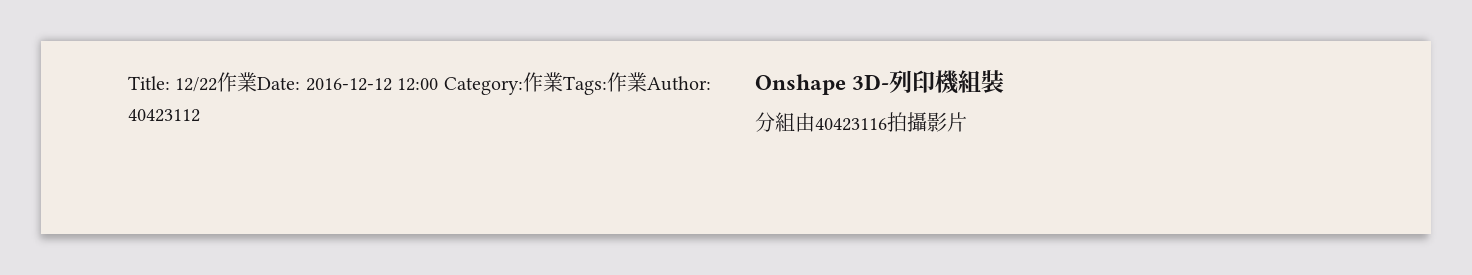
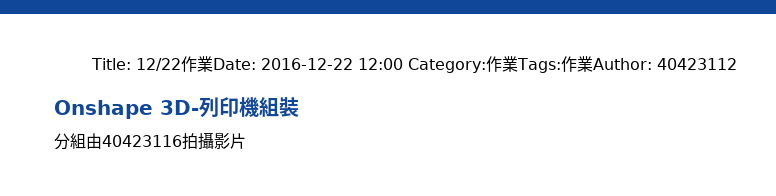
[305,78,392,91] 2016-12-12 -> [261,58,354,70] 2016-12-22

